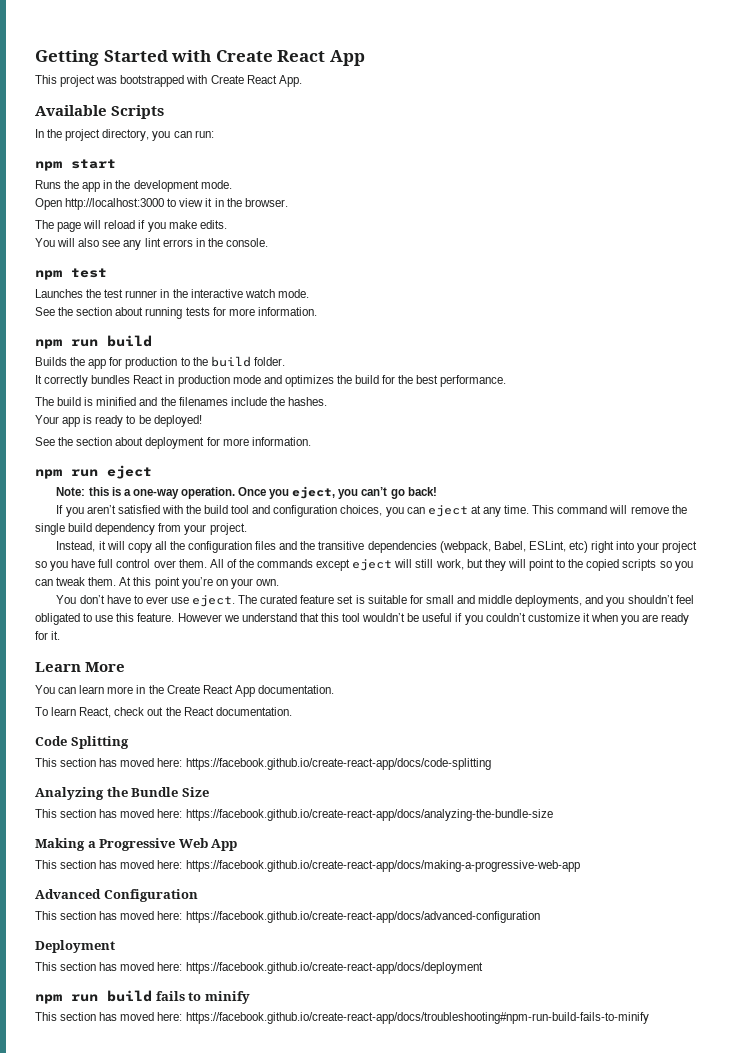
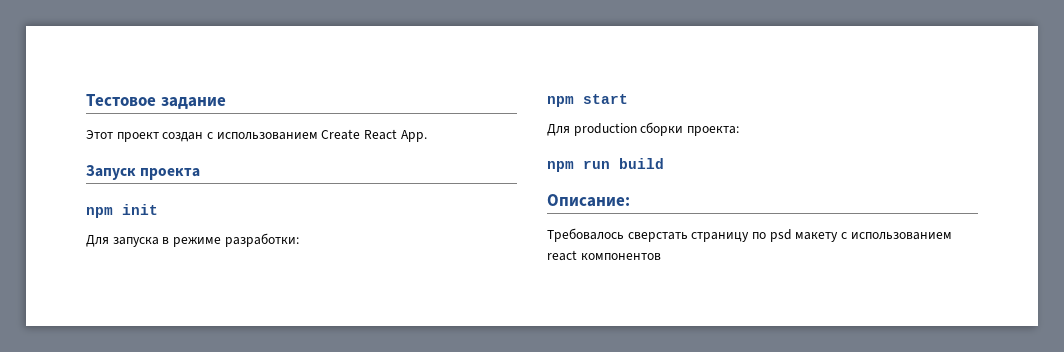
[35,50,365,66] [35,75,302,87] [35,105,165,119] [35,129,214,141] [35,159,116,171] [35,180,232,192] [35,198,288,210] [35,220,227,232] [35,238,268,250] [35,268,107,280] [35,289,309,298] [35,307,317,319] [35,335,152,349] [35,356,285,369] [35,375,507,387] [35,397,327,406] [35,415,202,427] [35,437,311,449] [35,465,152,479] [56,486,437,499] [56,505,687,517] [35,523,247,535] [56,541,698,553] [35,559,693,571] [35,577,279,589] [56,595,694,607] [35,613,690,625] [35,631,61,640] [35,662,126,672] [35,685,334,697] [35,707,292,718] [35,736,129,749] [35,758,491,770] [35,787,209,800] [35,809,553,821] [35,838,238,851] [35,860,580,872] [35,889,198,902] [35,911,540,923] [35,940,115,953] [35,962,483,974] [35,990,250,1004] [35,1012,649,1024] Getting Started with Create React App // This project was bootstrapped with Create React App. // Available Scripts // In the project directory, you can run: // npm start // Runs the app in the development mode. // Open http://localhost:3000 to view it in the browser. // The page will reload if you make edits. // You will also see any lint errors in the console. // npm test // Launches the test runner in the interactive watch mode. // See the section about running tests for more information. // npm run build // Builds the app for production to the build folder. // It correctly bundles React in production mode and optimizes the build for the best performance. // The build is minified and the filenames include the hashes. // Your app is ready to be deployed! // See the section about deployment for more information. // npm run eject // Note: this is a one-way operation. Once you eject, you can’t go back! // If you aren’t satisfied with the build tool and configuration choices, you can eject at any time. This command will remove the single build dependency from your project. // Instead, it will copy all the configuration files and the transitive dependencies (webpack, Babel, ESLint, etc) right into your project so you have full control over them. All of the commands except eject will still work, but they will point to the copied scripts so you can tweak them. At this point you’re on your own. // You don’t have to ever use eject. The curated feature set is suitable for small and middle deployments, and you shouldn’t feel obligated to use this feature. However we understand that this tool wouldn’t be useful if you couldn’t customize it when you are ready for it. // Learn More // You can learn more in the Create React App documentation. // To learn React, check out the React documentation. // Code Splitting // This section has moved here: https://facebook.github.io/create-react-app/docs/code-splitting // Analyzing the Bundle Size // This section has moved here: https://facebook.github.io/create-react-app/docs/analyzing-the-bundle-size // Making a Progressive Web App // This section has moved here: https://facebook.github.io/create-react-app/docs/making-a-progressive-web-app // Advanced Configuration // This section has moved here: https://facebook.github.io/create-react-app/docs/advanced-configuration // Deployment // This section has moved here: https://facebook.github.io/create-react-app/docs/deployment // npm run build fails to minify // This section has moved here: https://facebook.github.io/create-react-app/docs/troubleshooting#npm-run-build-fails-to-minify -> [86,94,226,109] [86,129,427,142] [86,165,201,180] [86,204,158,218] [86,233,299,247] [547,94,628,107] [547,122,739,136] [547,158,664,172] [547,194,630,207] [547,228,952,242] [547,250,661,261] Тестовое задание // Этот проект создан с использованием Create React App. // Запуск проекта // npm init // Для запуска в режиме разработки: // npm start // Для production сборки проекта: // npm run build // Описание: // Требовалось сверстать страницу по psd макету с использованием react компонентов

